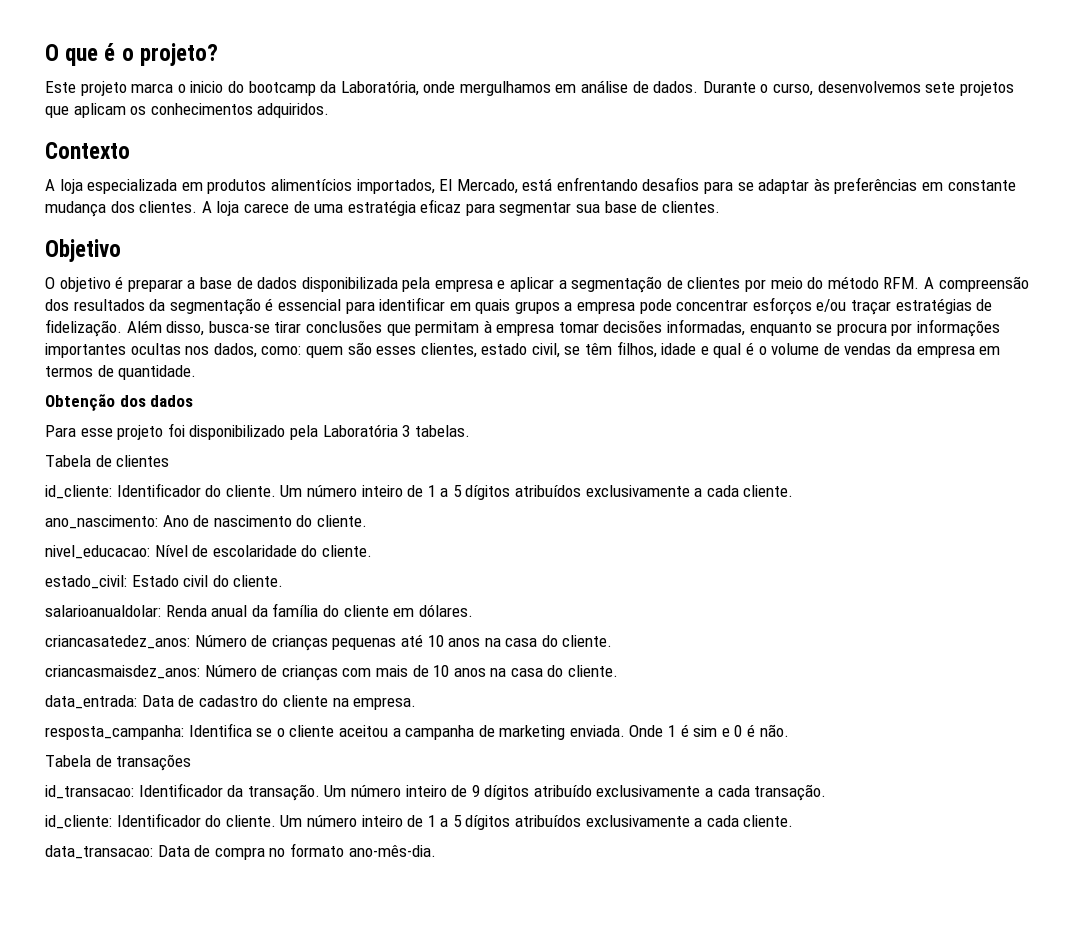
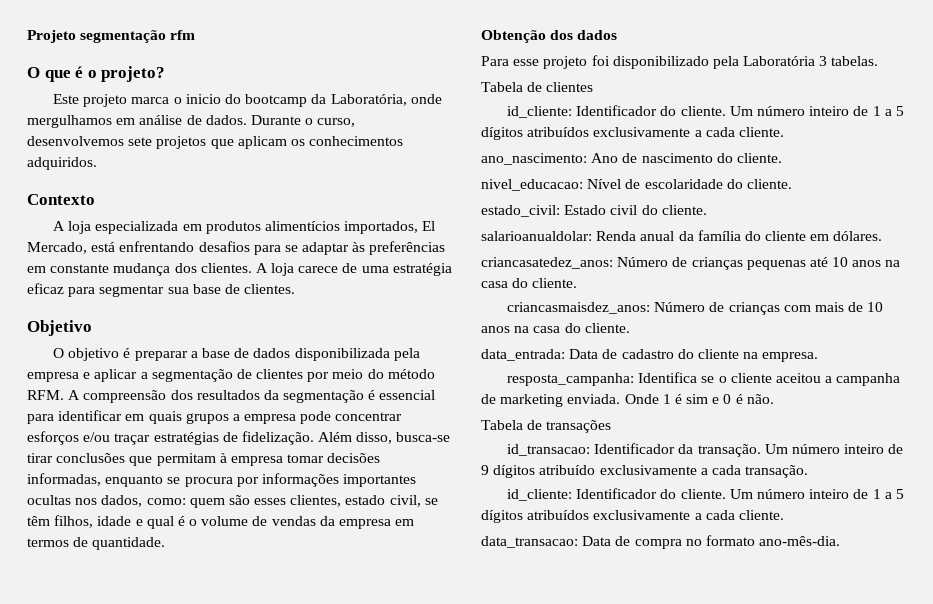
(45, 52) none -> [27,30,196,43] Projeto segmentação rfm //

